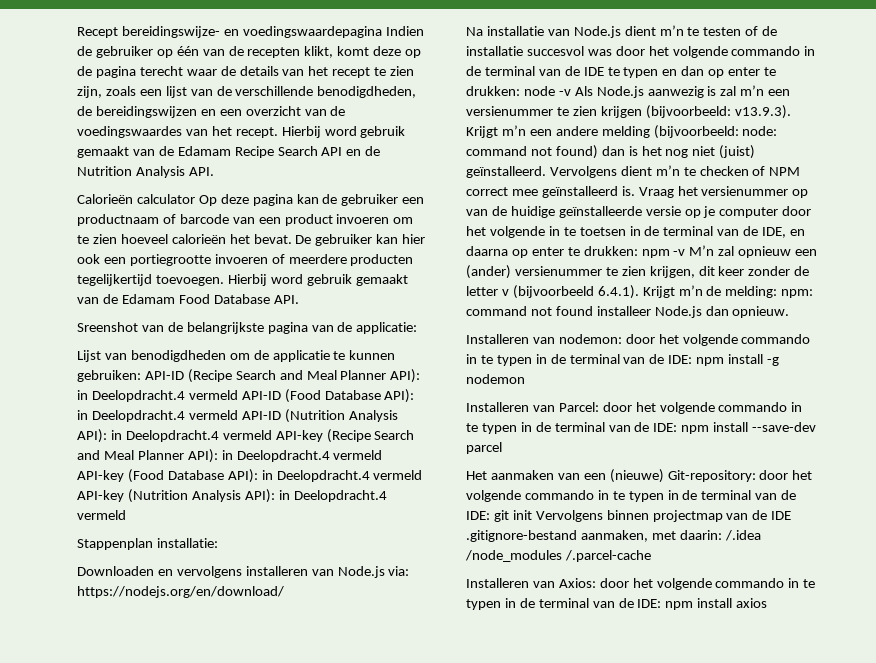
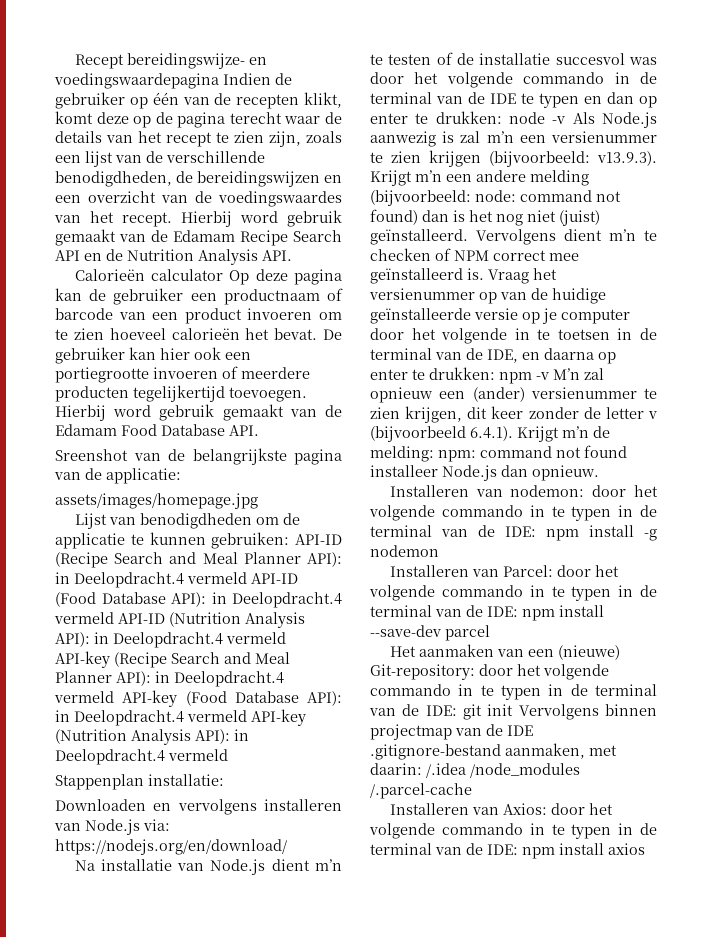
(418, 328) none -> [55,493,258,509] // assets/images/homepage.jpg

